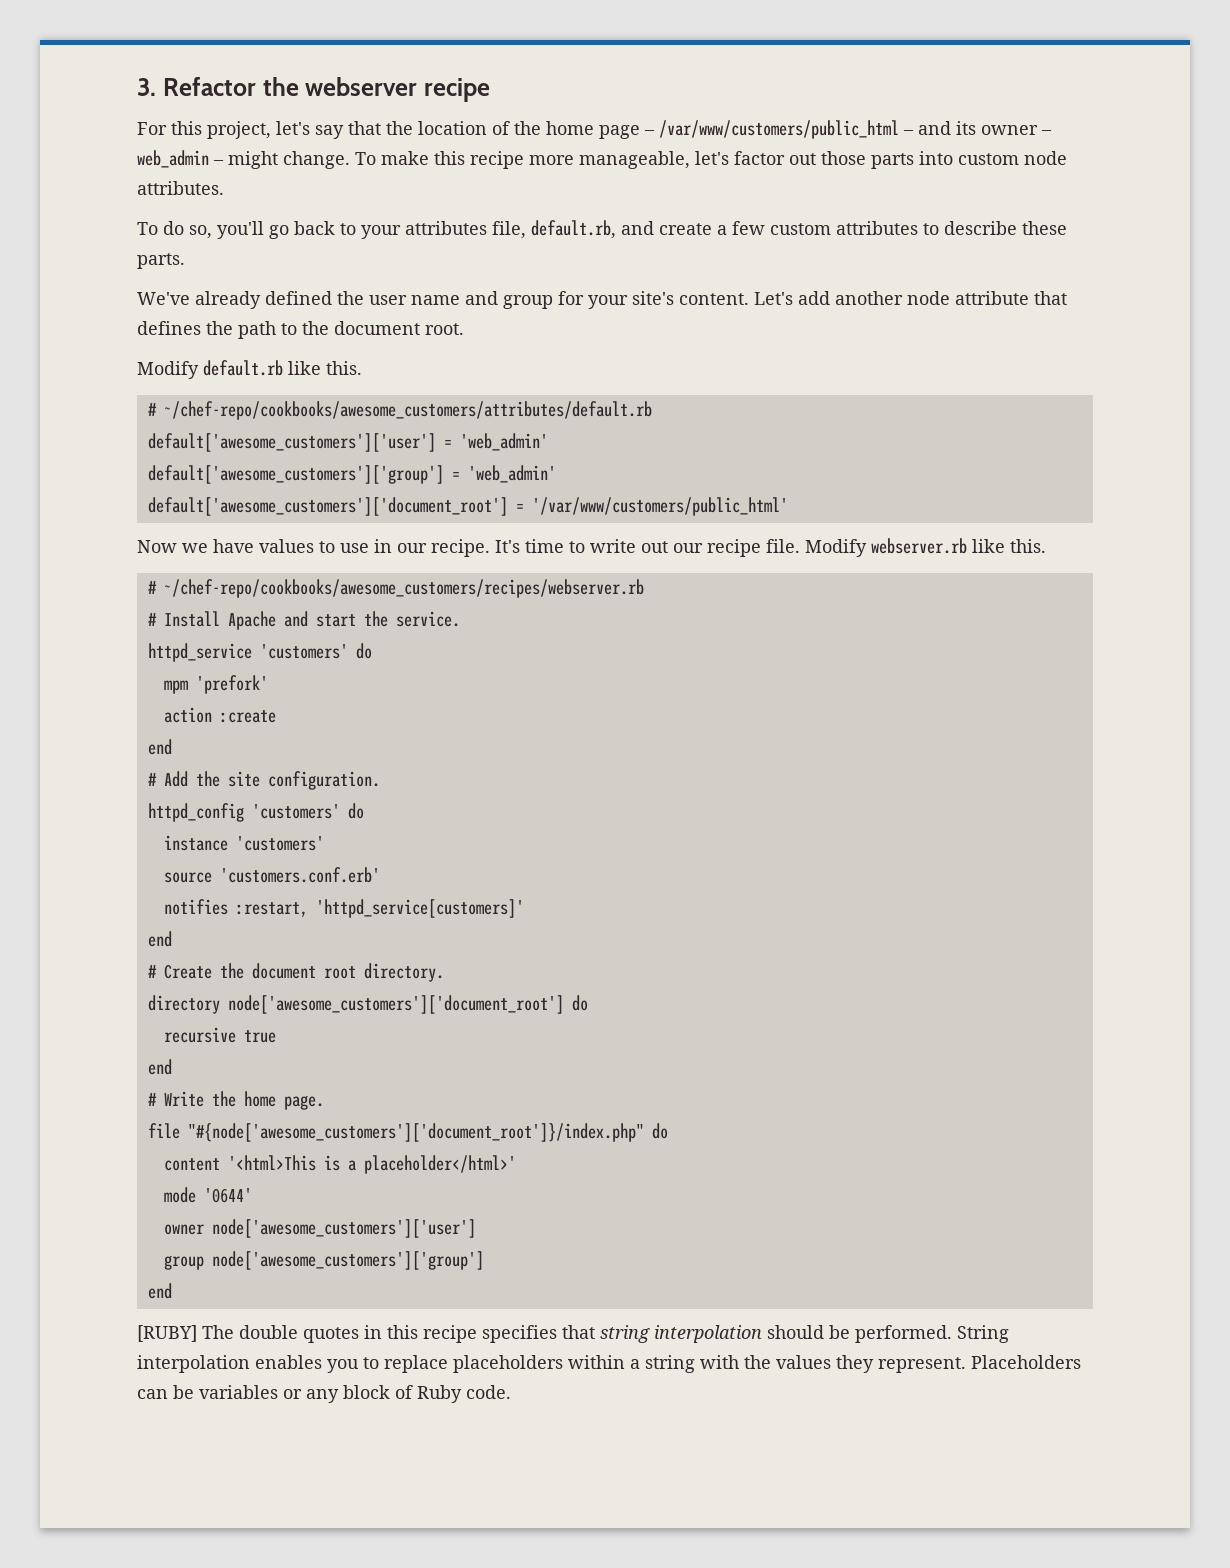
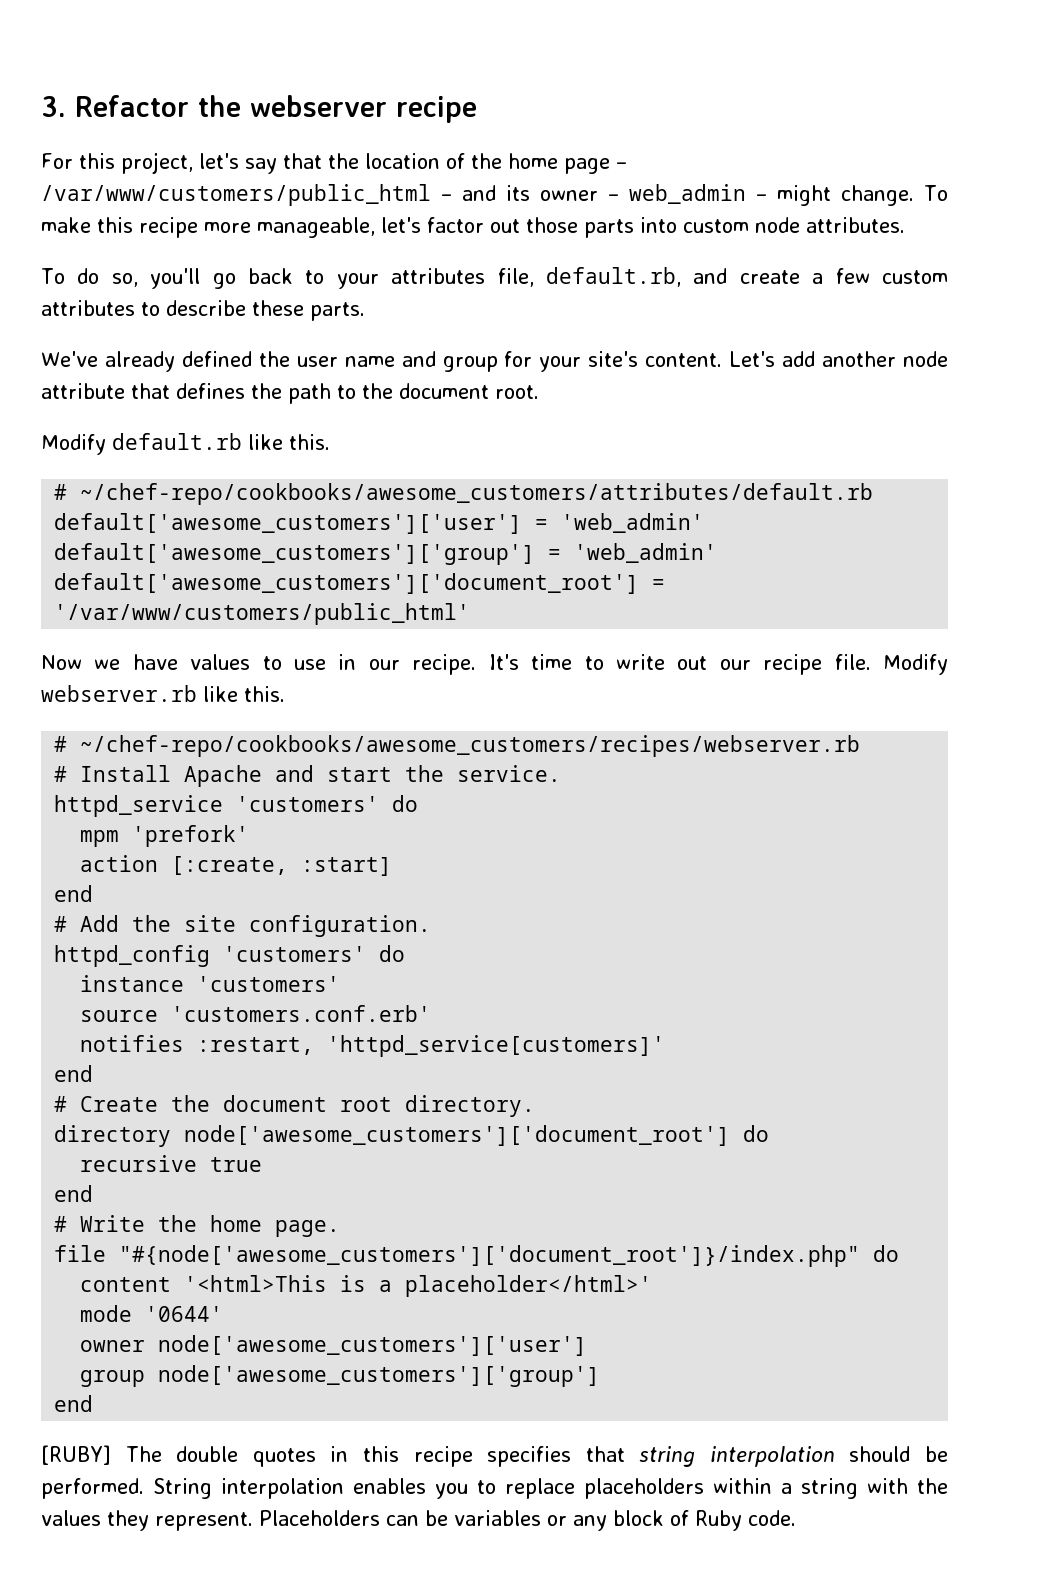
[219,710,276,723] :create -> [171,856,393,876] [:create, :start]

